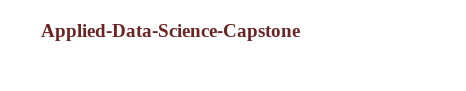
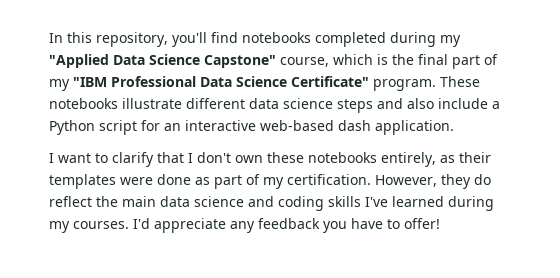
[41,24,300,41] Applied-Data-Science-Capstone -> [49,32,461,47] [49,54,498,69] [49,76,480,91] [49,98,500,113] [49,120,454,135] [49,152,491,167] [49,174,491,189] [49,196,494,211] [49,218,440,233] In this repository, you'll find notebooks completed during my "Applied Data Science Capstone" course, which is the final part of my "IBM Professional Data Science Certificate" program. These notebooks illustrate different data science steps and also include a Python script for an interactive web-based dash application. // I want to clarify that I don't own these notebooks entirely, as their templates were done as part of my certification. However, they do reflect the main data science and coding skills I've learned during my courses. I'd appreciate any feedback you have to offer!

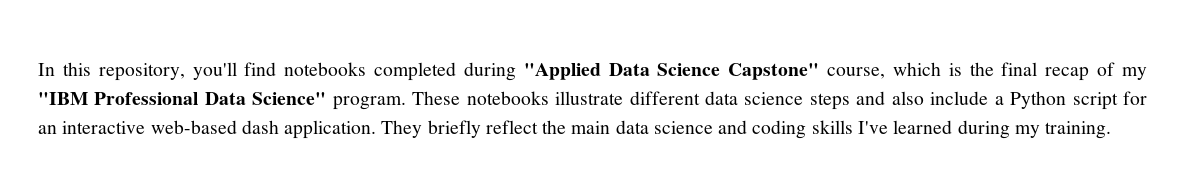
[440,35,461,47] my -> (516, 71) none
[452,55,480,69] part -> [1045,67,1090,81] recap
[236,76,369,87] Science Certificate" -> [252,92,327,105] Science"
[49,152,491,167] [49,174,491,189] // I want to clarify that I don't own these notebooks entirely, as their templates were done as part of my certification. However, they do -> [381,120,481,138] They briefly
[73,218,440,233] courses. I'd appreciate any feedback you have to offer! -> [1045,121,1112,139] training.

